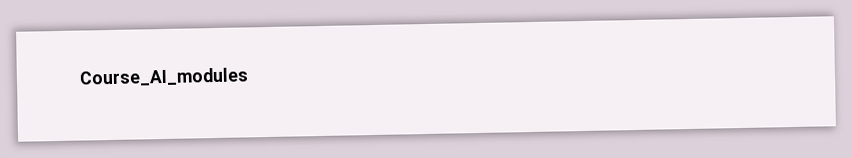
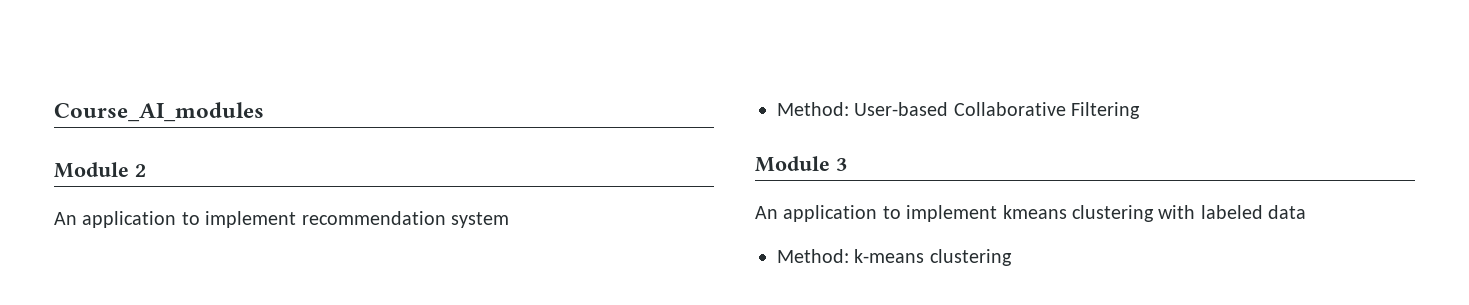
(249, 77) none -> [54,162,146,178] [54,211,509,228] [777,102,1141,119] [755,156,847,172] [755,205,1307,222] [777,249,1012,266] // Module 2 // An application to implement recommendation system // Method: User-based Collaborative Filtering // Module 3 // An application to implement kmeans clustering with labeled data // Method: k-means clustering

